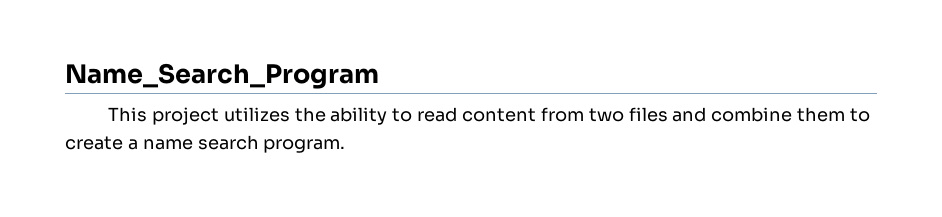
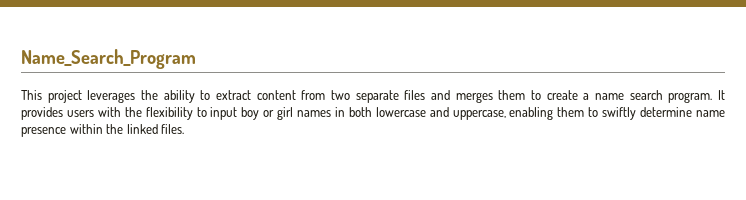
[223,107,290,122] utilizes -> [87,90,136,103] leverages
[417,107,458,122] read -> [215,90,251,100] extract
(624, 115) none -> [355,90,399,103] separate
[711,107,793,122] combine -> [455,92,493,103] merges
(346, 146) none -> [717,90,725,100] [21,107,726,120] [21,124,185,137] It provides users with the flexibility to input boy or girl names in both lowercase and uppercase, enabling them to swiftly determine name presence within the linked files.

